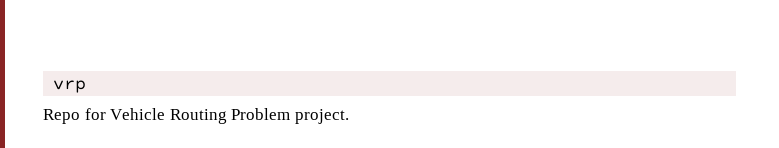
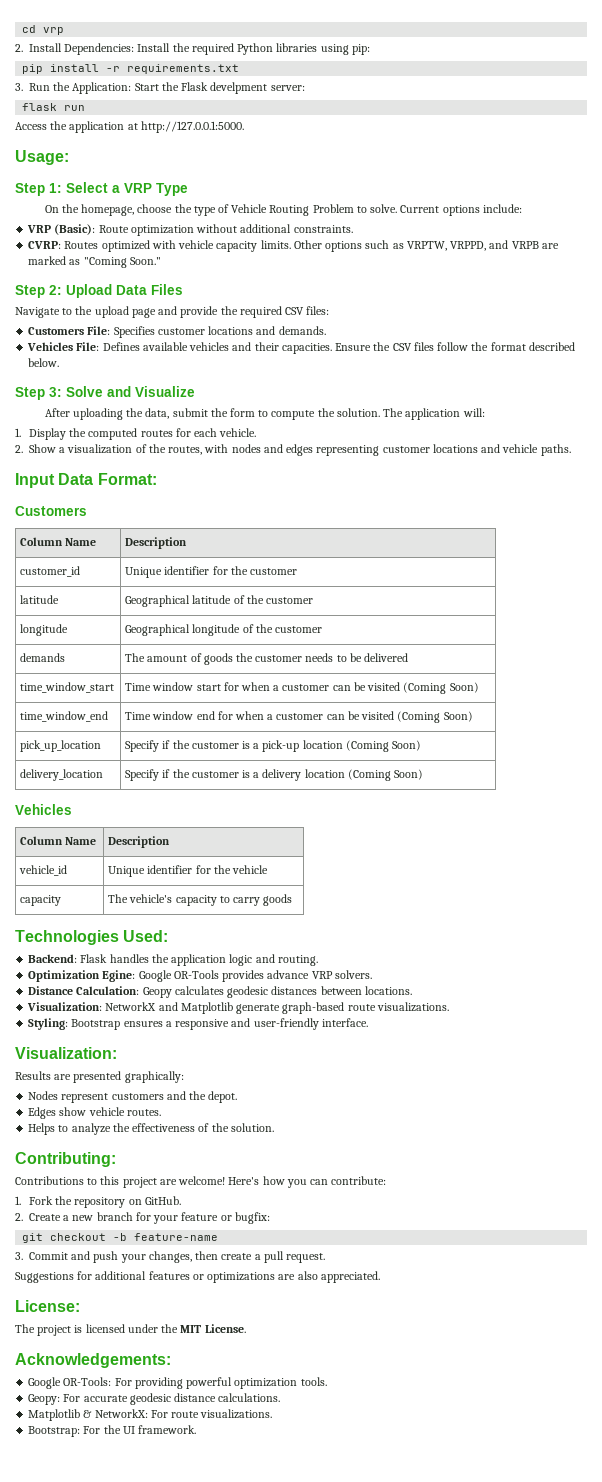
(53, 86) none -> [22,25,37,33] cd
[43,108,349,124] Repo for Vehicle Routing Problem project. -> [15,43,370,55] [22,64,240,74] [15,82,305,94] [22,103,86,111] [15,121,244,133] [15,150,69,165] [15,182,188,196] [44,204,522,216] [27,224,353,236] [28,240,559,252] [28,256,161,268] [15,284,183,298] [15,306,330,318] [28,326,326,338] [27,342,575,354] [28,358,60,367] [15,386,195,400] [44,408,485,420] [15,428,257,440] [15,444,571,456] [15,473,157,488] [15,506,87,516] [20,537,97,546] [125,537,188,549] [20,566,81,577] [125,566,297,578] [20,595,60,604] [125,595,313,607] [20,624,69,636] [125,624,322,636] [20,653,66,662] [125,653,409,665] [20,682,115,693] [125,682,479,694] [20,711,109,722] [125,711,473,723] [20,740,102,752] [125,740,422,752] [20,769,104,781] [125,769,424,781] [15,804,72,815] [20,836,97,845] [108,836,171,848] [19,865,68,876] [108,865,268,877] [20,895,62,906] [108,894,293,906] [15,930,169,945] [28,954,318,966] [28,970,372,982] [28,986,412,998] [27,1002,449,1014] [28,1018,368,1030] [15,1047,117,1059] [15,1071,184,1083] [28,1091,238,1103] [28,1107,161,1119] [28,1123,274,1135] [15,1152,116,1167] [15,1176,387,1188] [15,1196,181,1208] [15,1212,270,1224] [22,1233,219,1243] [15,1251,326,1263] [15,1271,380,1283] [15,1300,80,1312] [15,1324,246,1336] [15,1353,171,1368] [28,1377,327,1389] [28,1393,281,1405] [28,1409,273,1421] [28,1425,197,1437] 2. Install Dependencies: Install the required Python libraries using pip: // pip install -r requirements.txt // 3. Run the Application: Start the Flask develpment server: // flask run // Access the application at http://127.0.0.1:5000. // Usage: // Step 1: Select a VRP Type // On the homepage, choose the type of Vehicle Routing Problem to solve. Current options include: // VRP (Basic): Route optimization without additional constraints. // CVRP: Routes optimized with vehicle capacity limits. Other options such as VRPTW, VRPPD, and VRPB are marked as "Coming Soon." // Step 2: Upload Data Files // Navigate to the upload page and provide the required CSV files: // Customers File: Specifies customer locations and demands. // Vehicles File: Defines available vehicles and their capacities. Ensure the CSV files follow the format described below. // Step 3: Solve and Visualize // After uploading the data, submit the form to compute the solution. The application will: // 1. Display the computed routes for each vehicle. // 2. Show a visualization of the routes, with nodes and edges representing customer locations and vehicle paths. // Input Data Format: // Customers // Column Name | Description // customer_id | Unique identifier for the customer // latitude | Geographical latitude of the customer // longitude | Geographical longitude of the customer // demands | The amount of goods the customer needs to be delivered // time_window_start | Time window start for when a customer can be visited (Coming Soon) // time_window_end | Time window end for when a customer can be visited (Coming Soon) // pick_up_location | Specify if the customer is a pick-up location (Coming Soon) // delivery_location | Specify if the customer is a delivery location (Coming Soon) // Vehicles // Column Name | Description // vehicle_id | Unique identifier for the vehicle // capacity | The vehicle's capacity to carry goods // Technologies Used: // Backend: Flask handles the application logic and routing. // Optimization Egine: Google OR-Tools provides advance VRP solvers. // Distance Calculation: Geopy calculates geodesic distances between locations. // Visualization: NetworkX and Matplotlib generate graph-based route visualizations. // Styling: Bootstrap ensures a responsive and user-friendly interface. // Visualization: // Results are presented graphically: // Nodes represent customers and the depot. // Edges show vehicle routes. // Helps to analyze the effectiveness of the solution. // Contributing: // Contributions to this project are welcome! Here's how you can contribute: // 1. Fork the repository on GitHub. // 2. Create a new branch for your feature or bugfix: // git checkout -b feature-name // 3. Commit and push your changes, then create a pull request. // Suggestions for additional features or optimizations are also appreciated. // License: // The project is licensed under the MIT License. // Acknowledgements: // Google OR-Tools: For providing powerful optimization tools. // Geopy: For accurate geodesic distance calculations. // Matplotlib & NetworkX: For route visualizations. // Bootstrap: For the UI framework.

